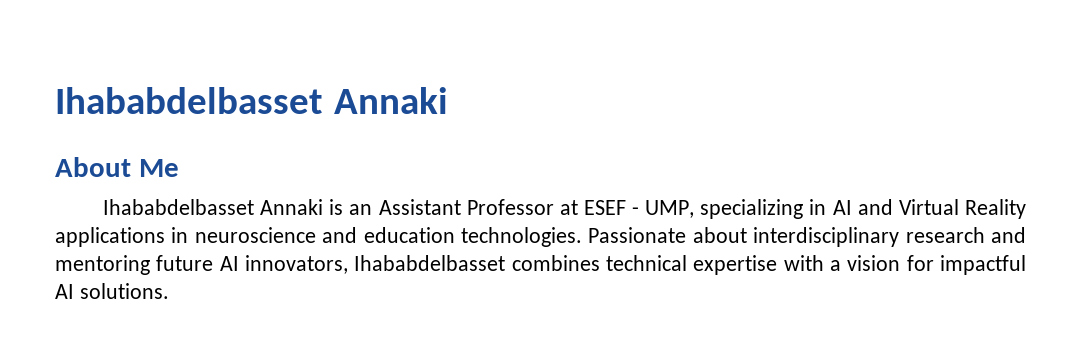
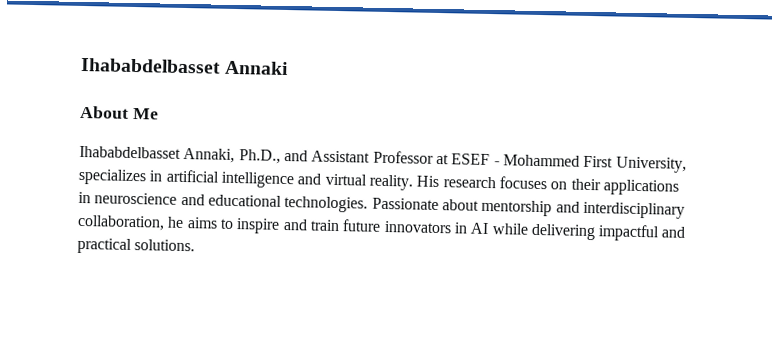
[260,199,373,215] Annaki is an -> [183,147,308,164] Annaki, Ph.D., and
[645,199,1026,219] UMP, specializing in AI and Virtual Reality -> [502,154,687,173] [78,168,601,191] Mohammed First University, specializes in artificial intelligence and virtual reality. His research focuses on their
[363,227,455,243] education -> [207,194,282,207] educational
[753,227,1026,247] [55,255,1026,275] [55,284,74,299] interdisciplinary research and mentoring future AI innovators, Ihababdelbasset combines technical expertise with a vision for impactful AI -> [481,199,685,219] [77,214,687,242] [77,237,132,254] mentorship and interdisciplinary collaboration, he aims to inspire and train future innovators in AI while delivering impactful and practical

